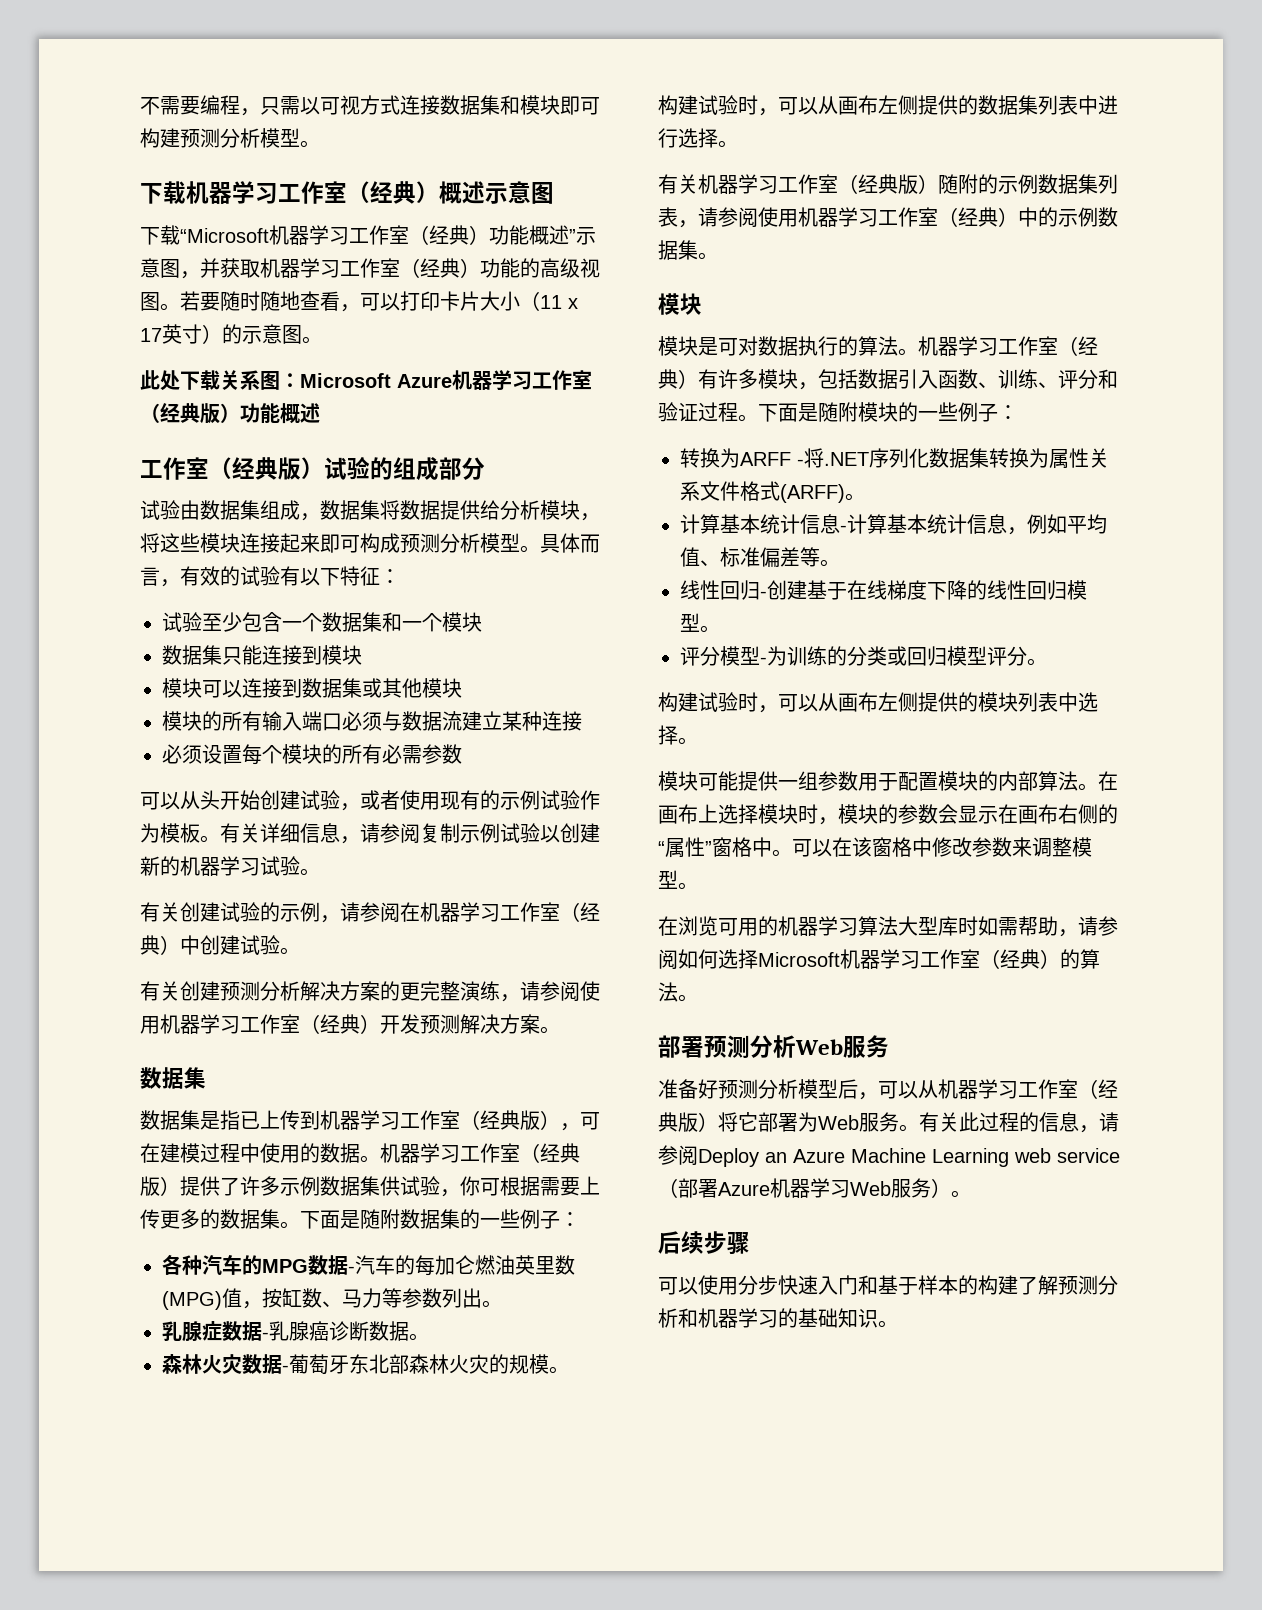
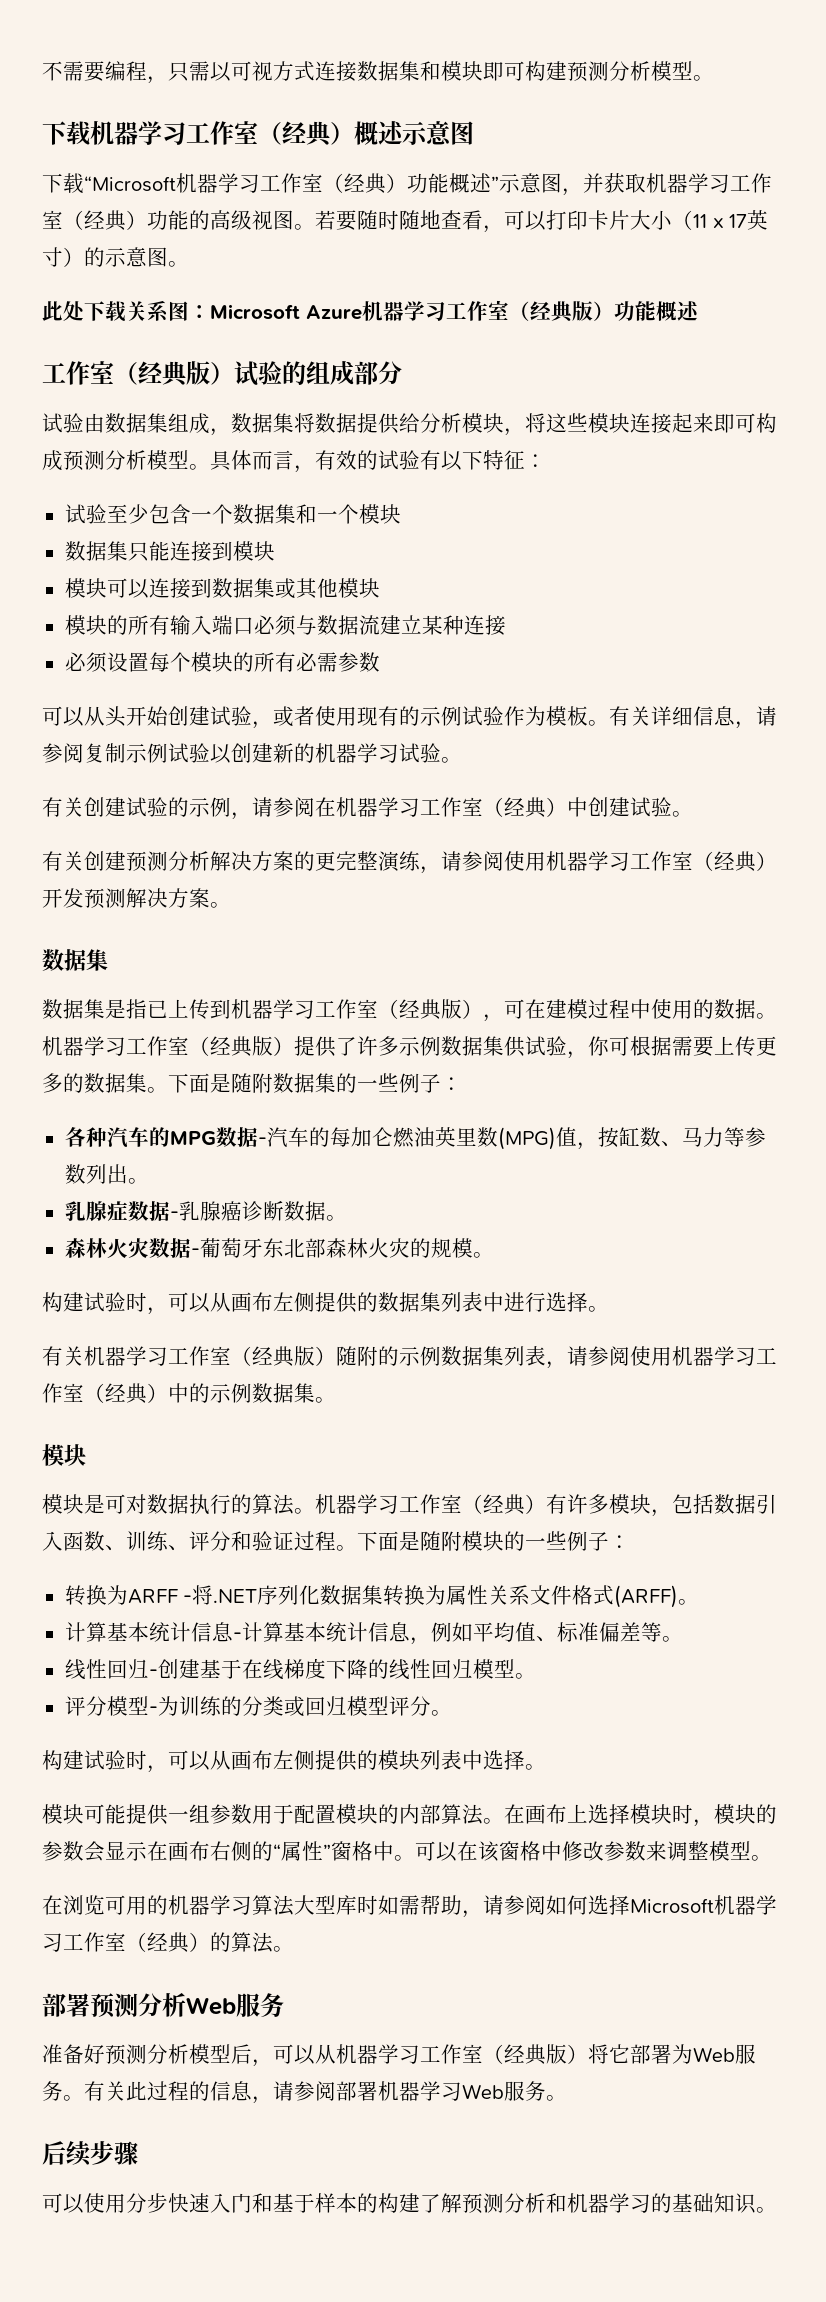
[698,1148,1120,1167] [658,1178,770,1198] Deploy an Azure Machine Learning web service（部署Azure -> [336,2081,378,2101] 部署
[931,1178,951,1198] ） -> (546, 2091) none

